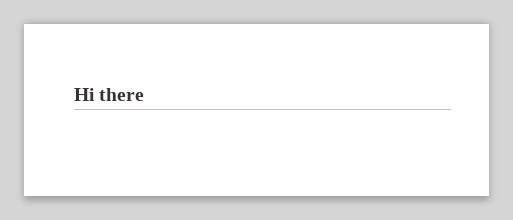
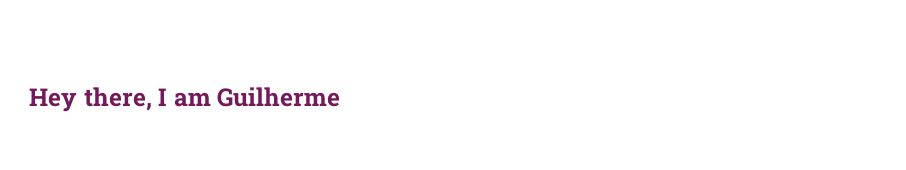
[74,88,145,101] Hi there -> [29,87,341,112] Hey there, I am Guilherme

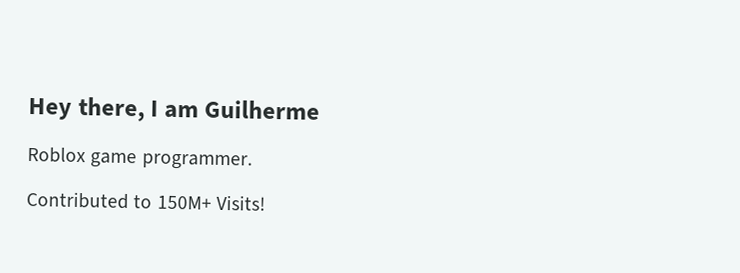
(341, 97) none -> [27,146,253,171] [26,190,266,211] // Roblox game programmer. // Contributed to 150M+ Visits!

